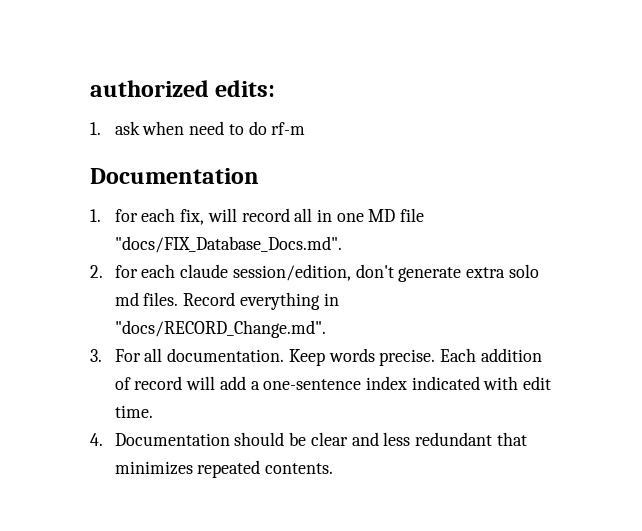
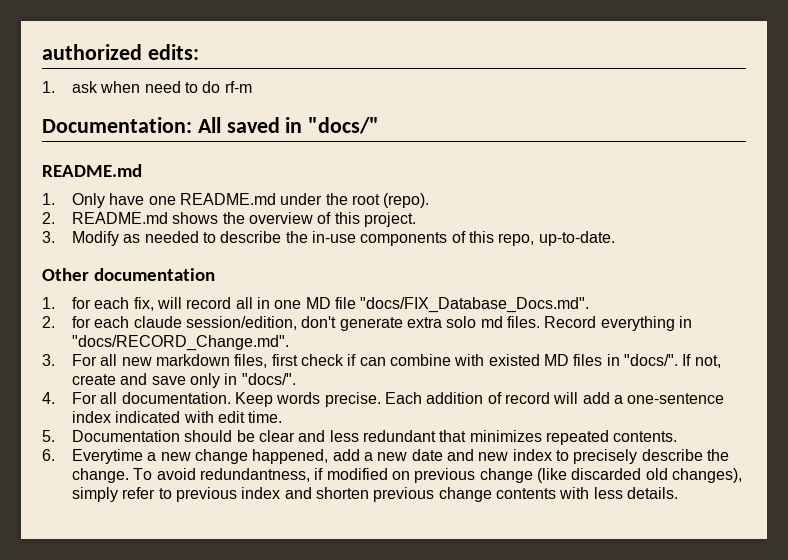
[90,168,259,184] Documentation -> [42,117,380,134] [42,164,142,177] [42,193,430,208] [42,212,417,227] [42,231,615,246] [42,268,216,281] Documentation: All saved in "docs/" // README.md // 1. Only have one README.md under the root (repo). // 2. README.md shows the overview of this project. // 3. Modify as needed to describe the in-use components of this repo, up-to-date. // Other documentation
(163, 355) none -> [121,354,721,368] [72,373,296,388] [42,392,118,404] new markdown files, first check if can combine with existed MD files in "docs/". If not, create and save only in "docs/". // 4. For all
[90,433,103,446] 4. -> [42,430,55,442] 5.
(334, 468) none -> [42,449,729,464] [72,468,742,483] [72,487,678,502] // 6. Everytime a new change happened, add a new date and new index to precisely describe the change. To avoid redundantness, if modified on previous change (like discarded old changes), simply refer to previous index and shorten previous change contents with less details.

